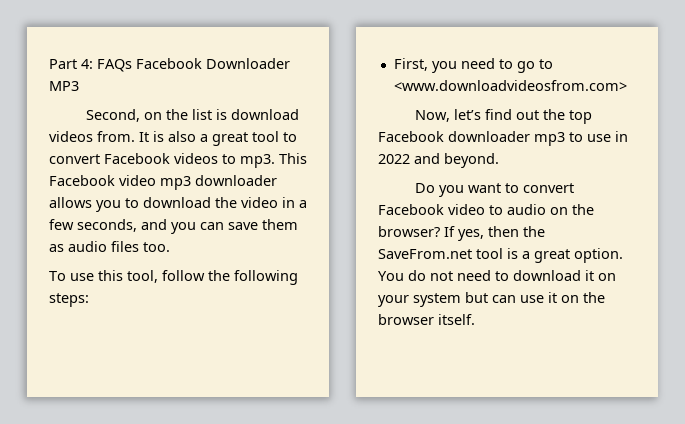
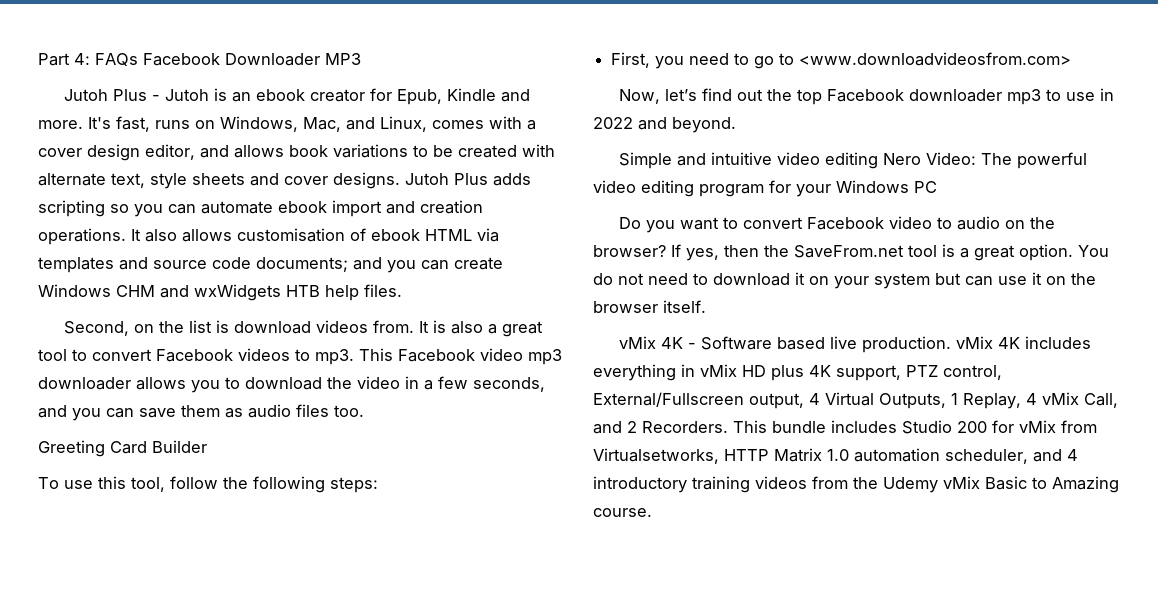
(79, 86) none -> [63,88,530,105] [38,116,536,132] [38,144,555,161] [38,172,531,189] [38,200,483,217] [38,228,499,245] [38,257,503,273] [38,284,402,301] // Jutoh Plus - Jutoh is an ebook creator for Epub, Kindle and more. It's fast, runs on Windows, Mac, and Linux, comes with a cover design editor, and allows book variations to be created with alternate text, style sheets and cover designs. Jutoh Plus adds scripting so you can automate ebook import and creation operations. It also allows customisation of ebook HTML via templates and source code documents; and you can create Windows CHM and wxWidgets HTB help files.
(170, 247) none -> [38,440,207,457] // Greeting Card Builder
(499, 160) none -> [618,152,1087,169] [593,180,937,197] // Simple and intuitive video editing Nero Video: The powerful video editing program for your Windows PC
(475, 319) none -> [618,336,1091,353] [593,364,1002,381] [593,392,1118,409] [593,420,1097,434] [593,448,1078,464] [593,476,1119,493] [593,508,652,517] // vMix 4K - Software based live production. vMix 4K includes everything in vMix HD plus 4K support, PTZ control, External/Fullscreen output, 4 Virtual Outputs, 1 Replay, 4 vMix Call, and 2 Recorders. This bundle includes Studio 200 for vMix from Virtualsetworks, HTTP Matrix 1.0 automation scheduler, and 4 introductory training videos from the Udemy vMix Basic to Amazing course.

